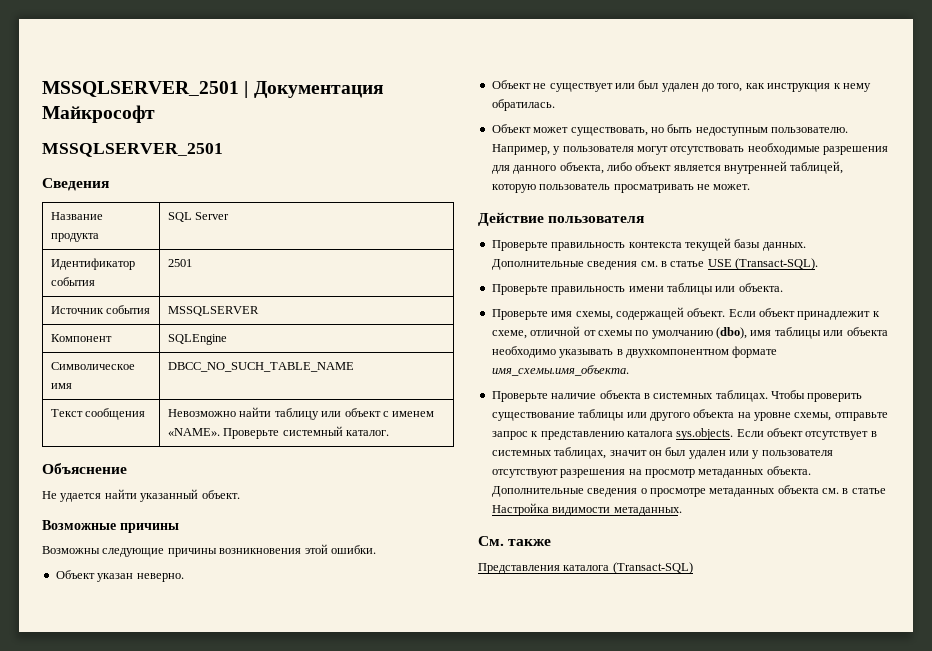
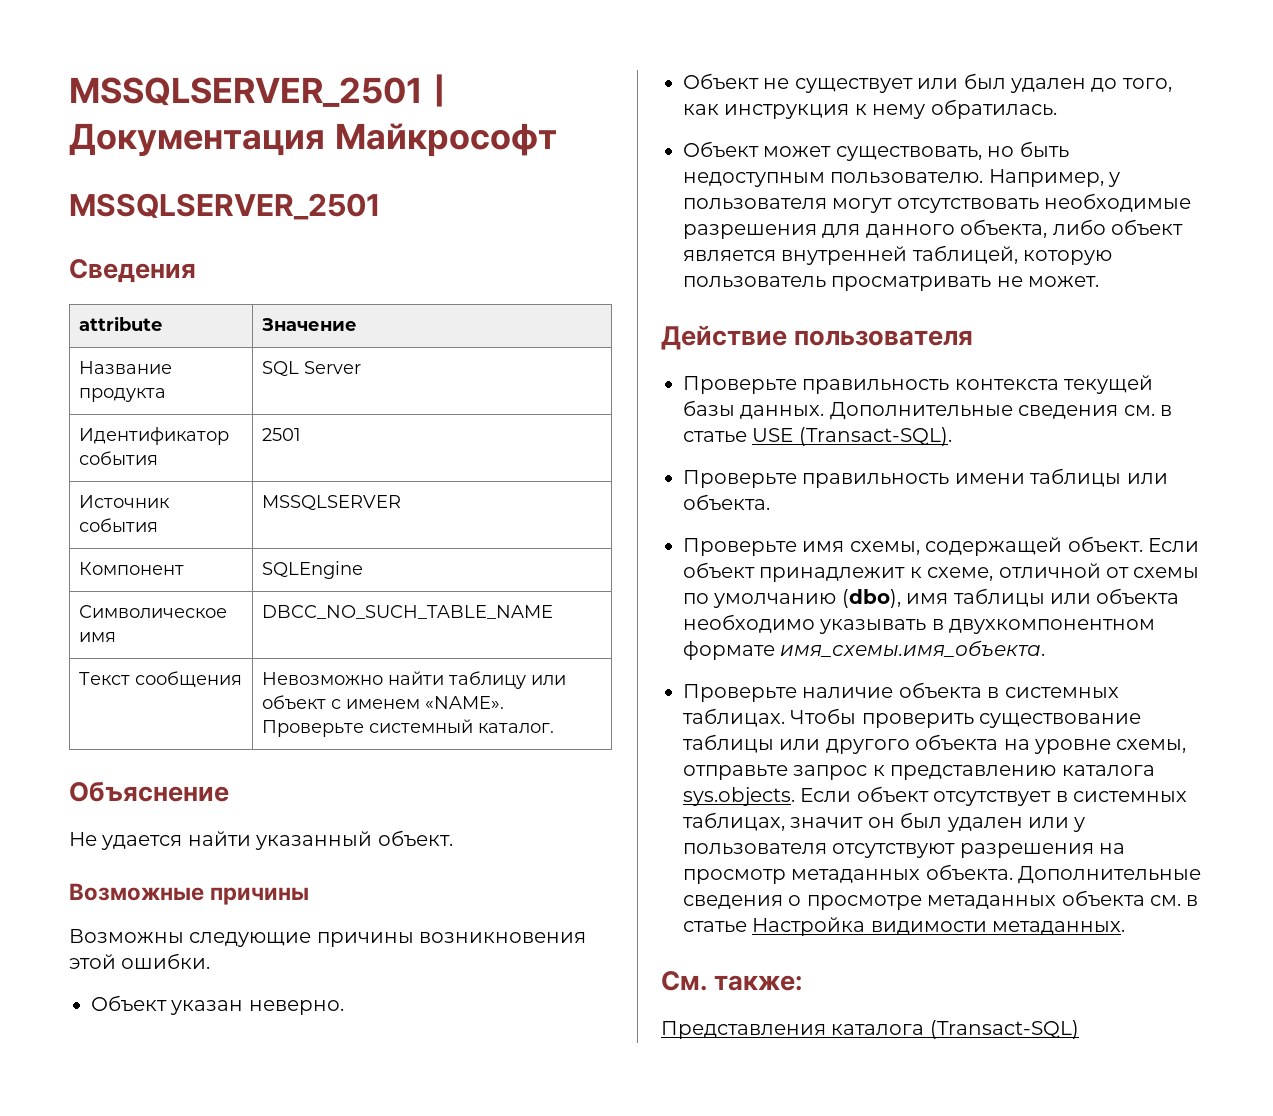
(109, 184) none -> [79,316,163,331] [262,318,358,331] // attribute | Значение
[508,539,552,546] также -> [714,975,803,991] также:

